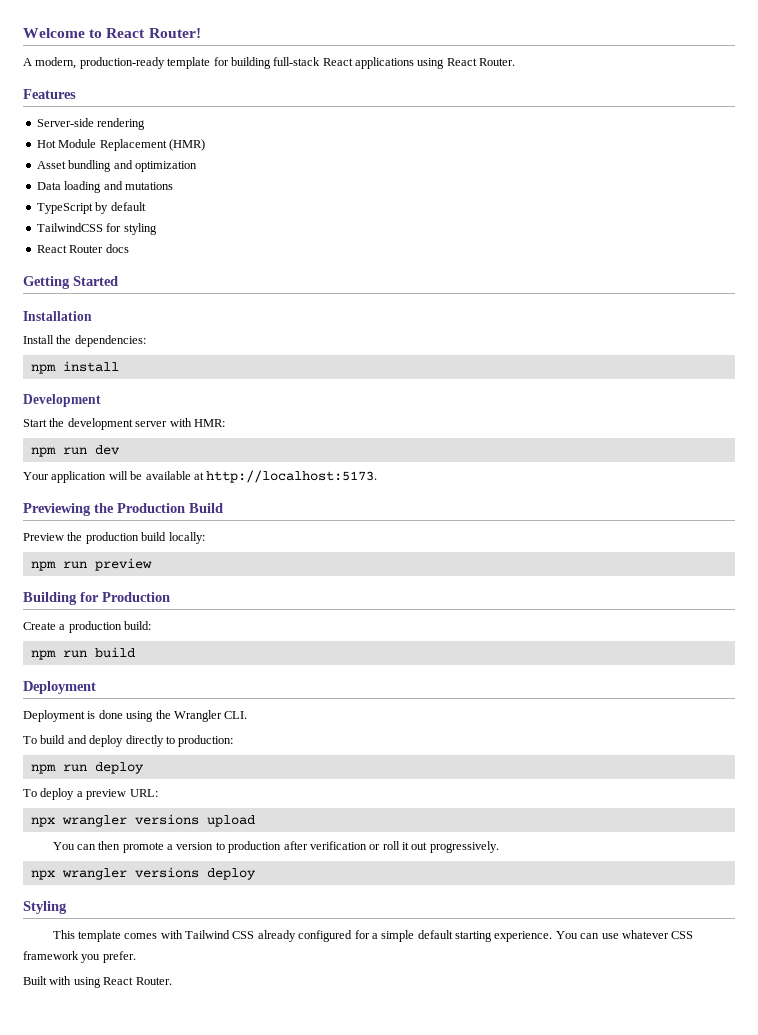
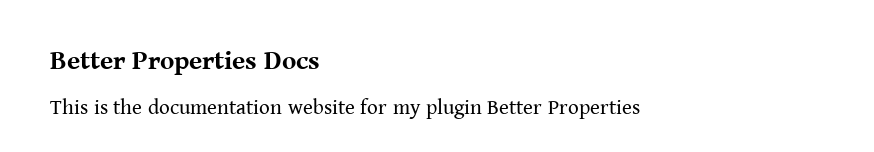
[23,28,201,38] [23,57,516,69] [23,89,76,99] [36,118,146,130] [36,139,205,151] [36,160,197,172] [36,181,173,193] [36,202,146,214] [36,223,157,235] [36,244,129,253] [23,276,118,289] [23,311,92,321] [23,335,146,347] [30,361,119,374] [23,394,101,407] [23,418,225,430] [30,445,120,457] [23,470,378,483] [23,503,223,516] [23,532,205,544] [30,558,152,571] [23,592,170,605] [23,621,152,633] [30,647,135,660] [23,681,96,694] [23,710,248,722] [23,735,234,747] [30,762,144,774] [23,788,158,800] [30,814,255,827] [52,841,499,853] [30,867,256,880] [23,901,67,914] [52,930,694,942] [23,951,136,963] [23,976,172,988] Welcome to React Router! // A modern, production-ready template for building full-stack React applications using React Router. // Features // Server-side rendering // Hot Module Replacement (HMR) // Asset bundling and optimization // Data loading and mutations // TypeScript by default // TailwindCSS for styling // React Router docs // Getting Started // Installation // Install the dependencies: // npm install // Development // Start the development server with HMR: // npm run dev // Your application will be available at http://localhost:5173. // Previewing the Production Build // Preview the production build locally: // npm run preview // Building for Production // Create a production build: // npm run build // Deployment // Deployment is done using the Wrangler CLI. // To build and deploy directly to production: // npm run deploy // To deploy a preview URL: // npx wrangler versions upload // You can then promote a version to production after verification or roll it out progressively. // npx wrangler versions deploy // Styling // This template comes with Tailwind CSS already configured for a simple default starting experience. You can use whatever CSS framework you prefer. // Built with using React Router. -> [50,51,321,75] [50,98,641,119] Better Properties Docs // This is the documentation website for my plugin Better Properties

